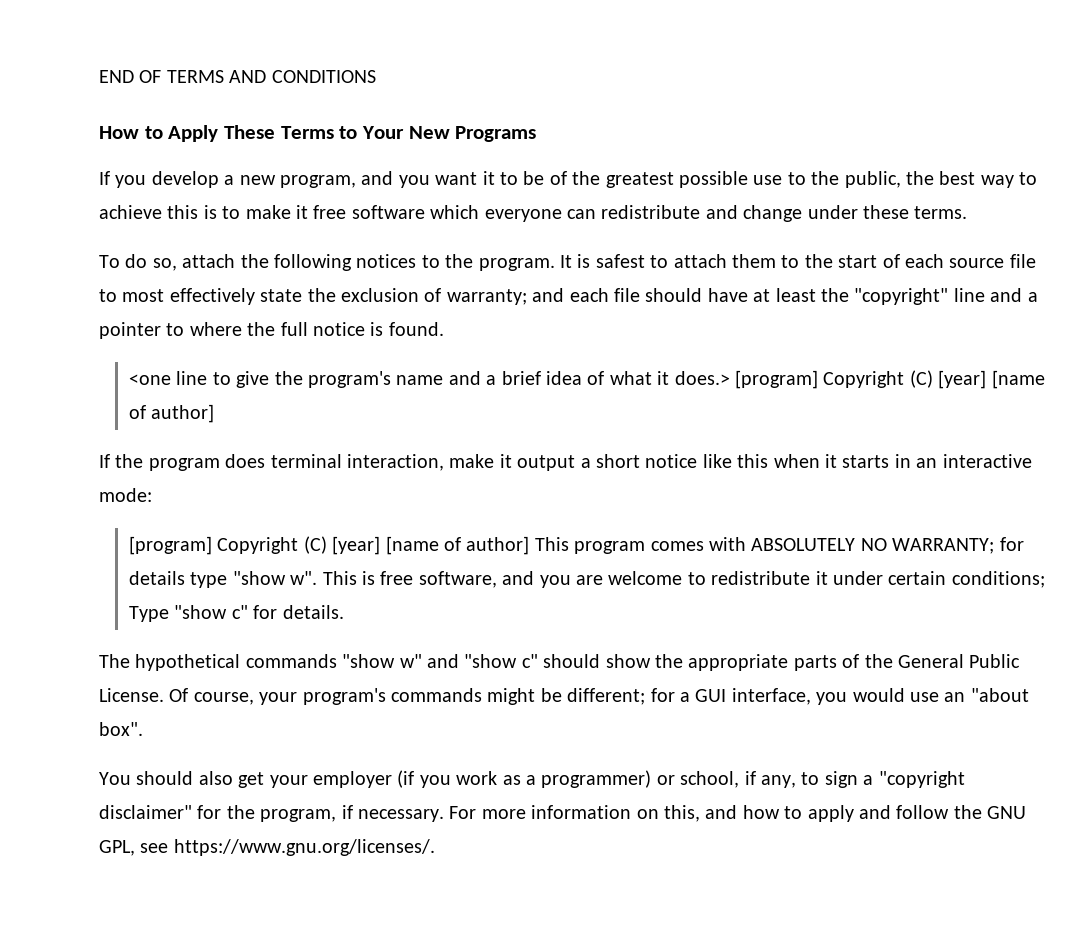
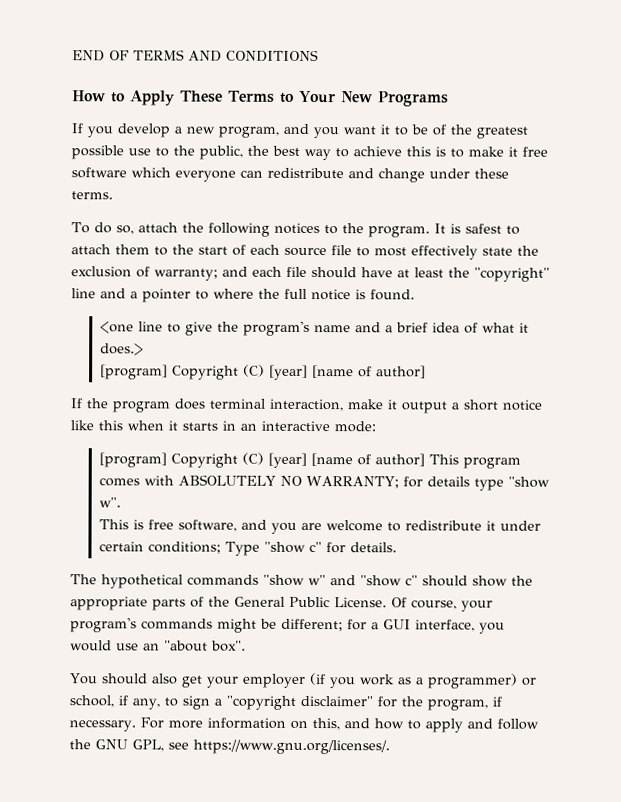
(730, 378) none -> (144, 349) //
(318, 578) none -> (121, 502) //

